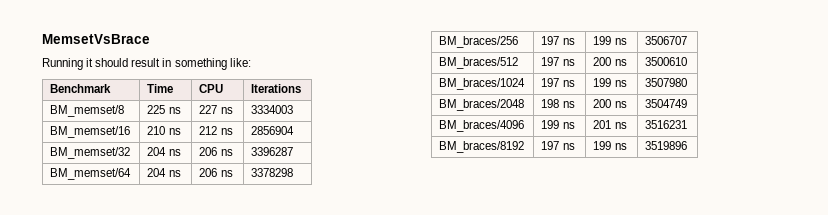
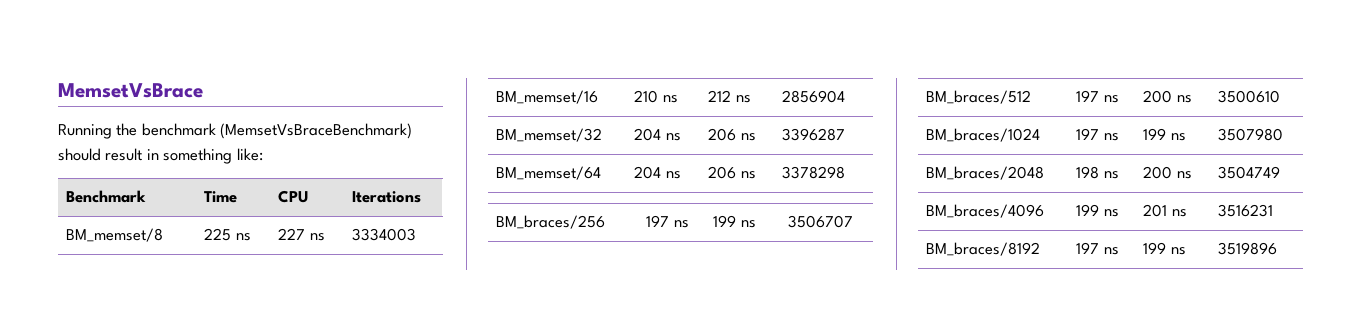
[86,58,94,67] it -> [116,123,413,139] the benchmark (MemsetVsBraceBenchmark)

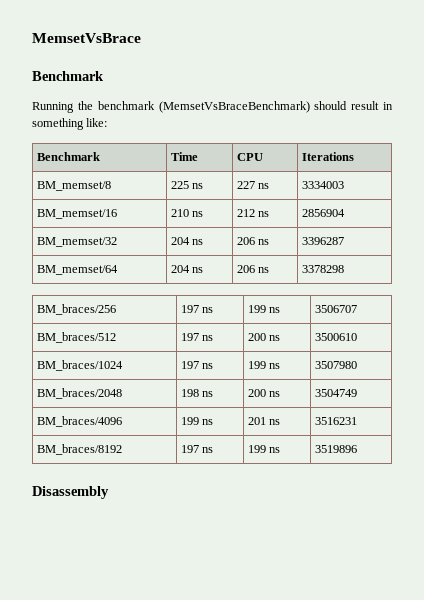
(203, 90) none -> [32,71,104,81] // Benchmark
(1278, 248) none -> [32,486,109,499] // Disassembly

